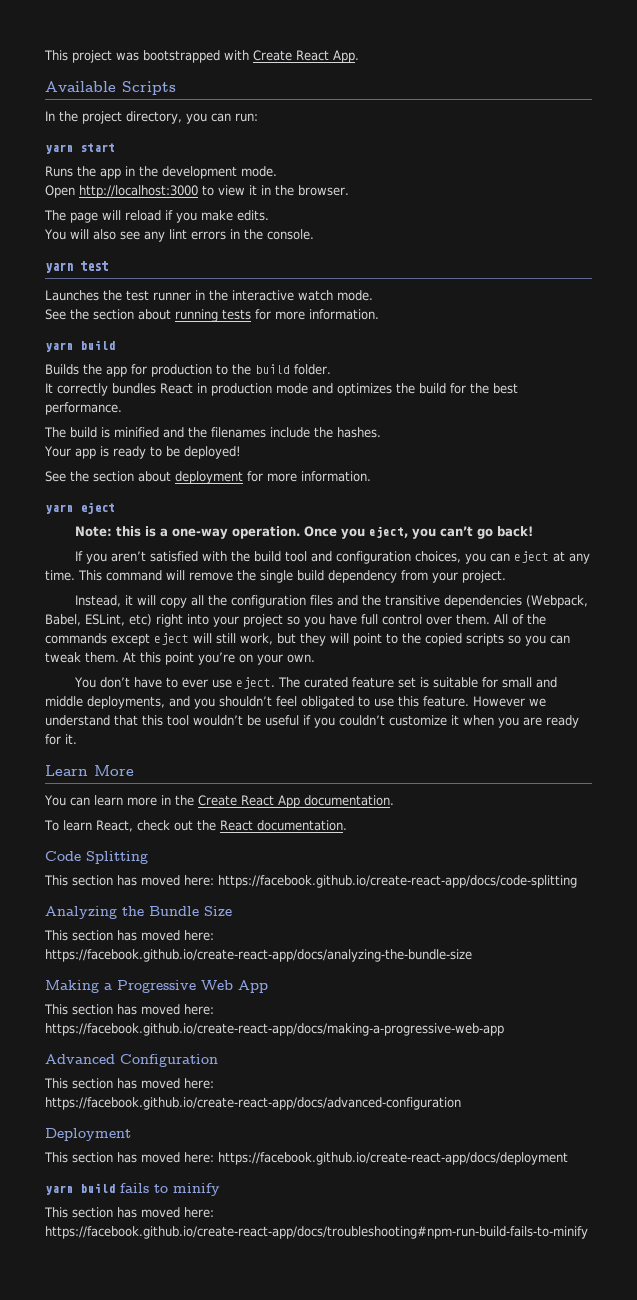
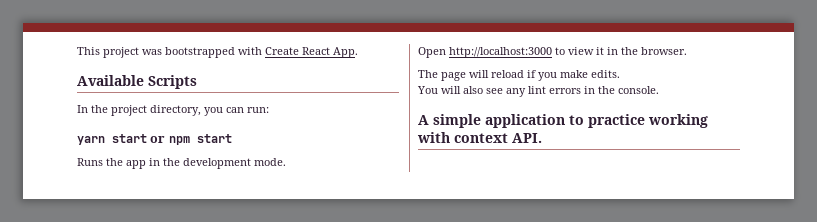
(115, 147) none -> [150,134,232,145] or npm start
[45,261,108,273] [45,290,373,301] [45,309,379,322] [45,340,115,352] [45,364,331,377] [45,383,518,396] [45,402,122,415] [44,427,381,438] [44,446,241,459] [45,471,371,484] [45,502,115,514] [75,526,534,539] [75,551,591,564] [45,570,506,583] [75,595,589,608] [45,614,546,627] [45,633,570,646] [45,652,315,665] [74,677,558,689] [45,696,546,709] [45,715,579,728] [45,734,77,745] [45,765,134,776] [44,795,394,808] [44,820,347,832] [45,851,148,864] [44,875,577,888] [45,906,232,919] [44,930,214,941] [45,949,472,962] [45,980,268,993] [44,1004,214,1015] [45,1023,504,1036] [45,1054,218,1067] [44,1078,214,1089] [45,1097,461,1110] [45,1128,131,1141] [44,1152,568,1165] [45,1183,220,1196] [44,1207,214,1218] [45,1226,588,1239] yarn test // Launches the test runner in the interactive watch mode. // See the section about running tests for more information. // yarn build // Builds the app for production to the build folder. // It correctly bundles React in production mode and optimizes the build for the best performance. // The build is minified and the filenames include the hashes. // Your app is ready to be deployed! // See the section about deployment for more information. // yarn eject // Note: this is a one-way operation. Once you eject, you can’t go back! // If you aren’t satisfied with the build tool and configuration choices, you can eject at any time. This command will remove the single build dependency from your project. // Instead, it will copy all the configuration files and the transitive dependencies (Webpack, Babel, ESLint, etc) right into your project so you have full control over them. All of the commands except eject will still work, but they will point to the copied scripts so you can tweak them. At this point you’re on your own. // You don’t have to ever use eject. The curated feature set is suitable for small and middle deployments, and you shouldn’t feel obligated to use this feature. However we understand that this tool wouldn’t be useful if you couldn’t customize it when you are ready for it. // Learn More // You can learn more in the Create React App documentation. // To learn React, check out the React documentation. // Code Splitting // This section has moved here: https://facebook.github.io/create-react-app/docs/code-splitting // Analyzing the Bundle Size // This section has moved here: https://facebook.github.io/create-react-app/docs/analyzing-the-bundle-size // Making a Progressive Web App // This section has moved here: https://facebook.github.io/create-react-app/docs/making-a-progressive-web-app // Advanced Configuration // This section has moved here: https://facebook.github.io/create-react-app/docs/advanced-configuration // Deployment // This section has moved here: https://facebook.github.io/create-react-app/docs/deployment // yarn build fails to minify // This section has moved here: https://facebook.github.io/create-react-app/docs/troubleshooting#npm-run-build-fails-to-minify -> [418,114,708,128] [417,132,542,143] A simple application to practice working with context API.

